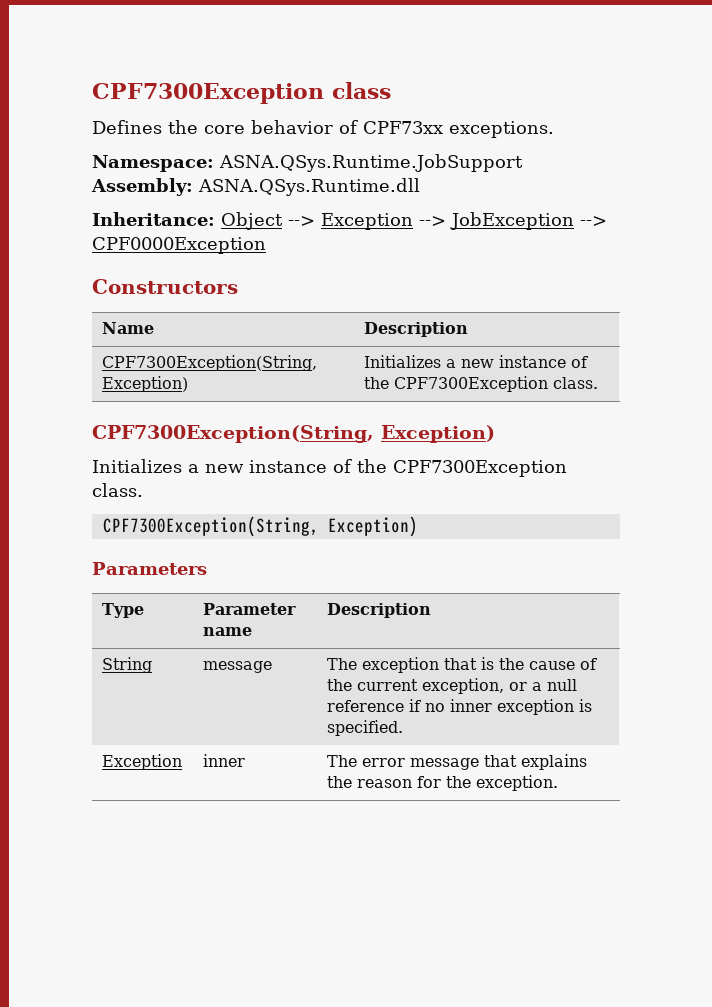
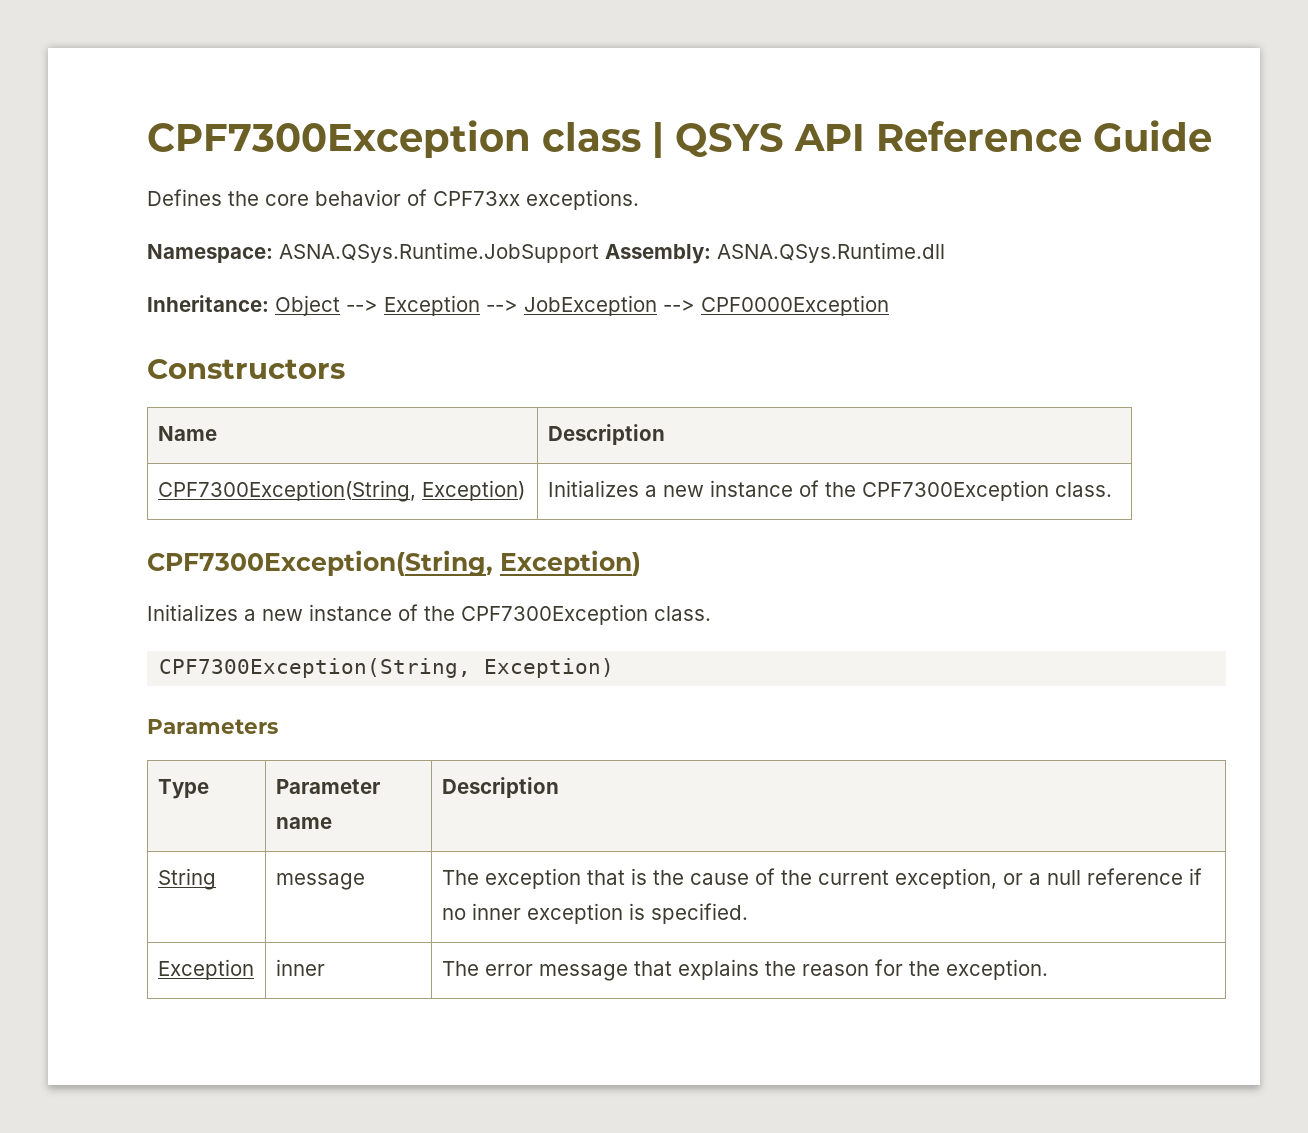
(391, 90) none -> [652,120,1212,158] | QSYS API Reference Guide

